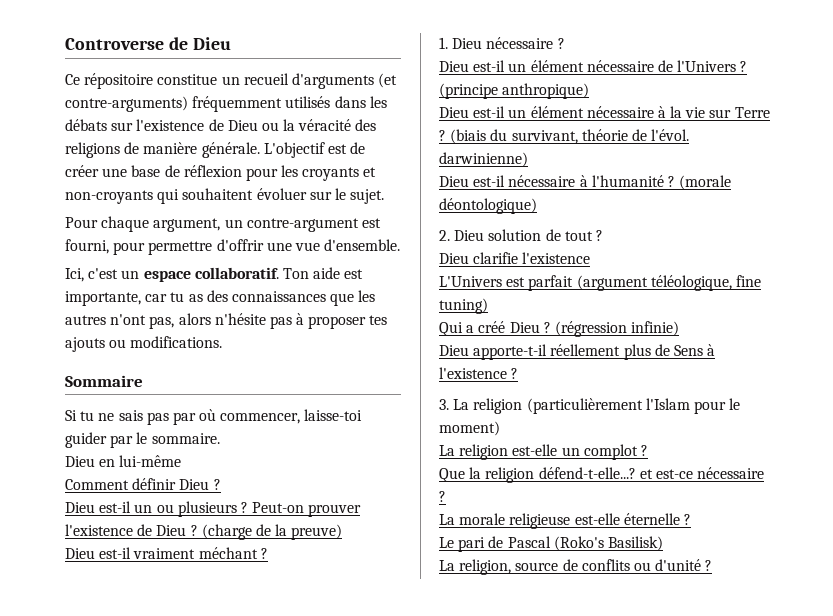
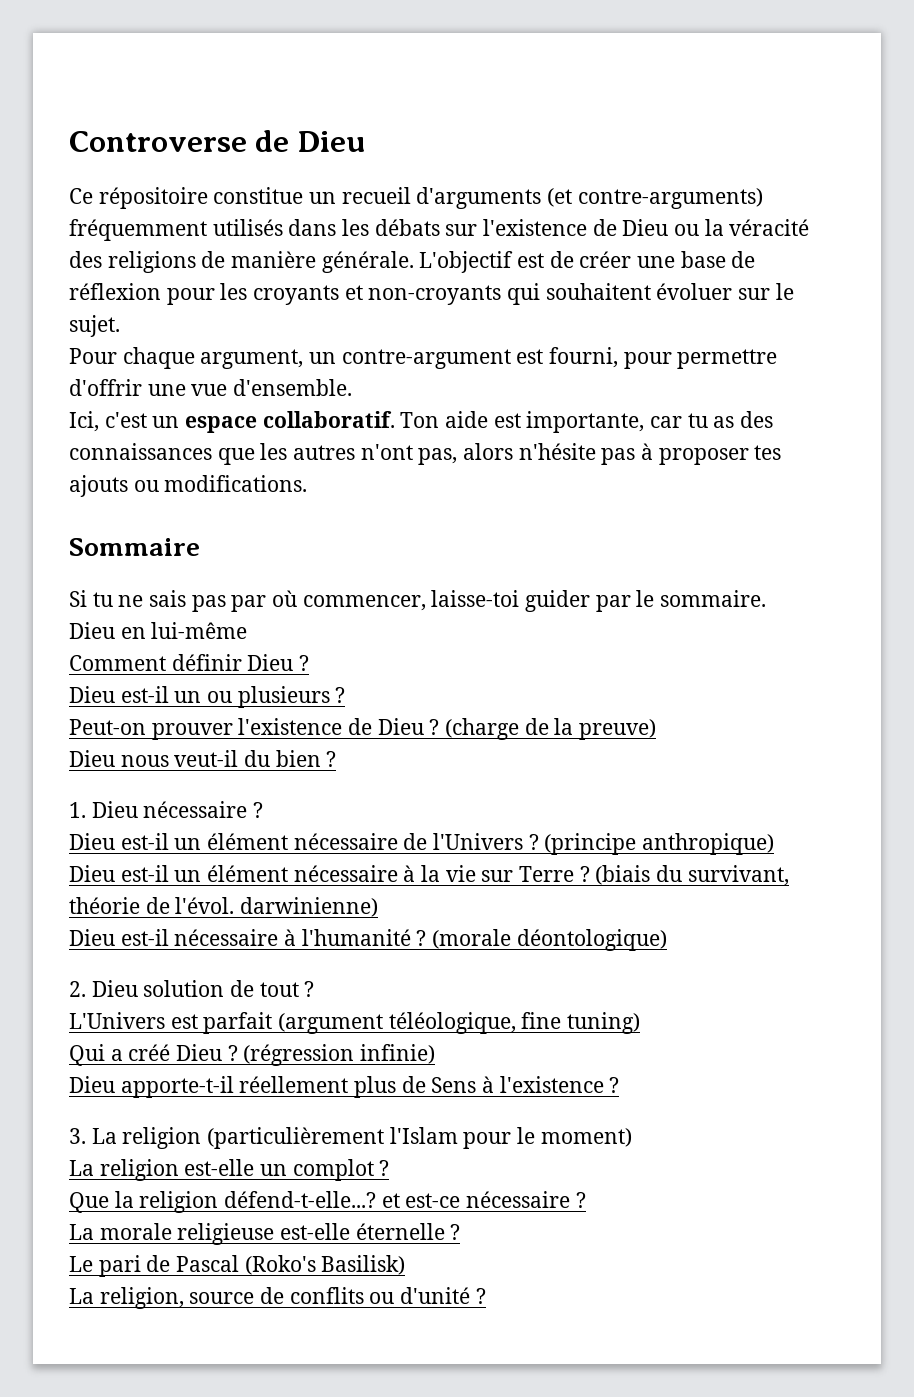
(248, 507) none -> (346, 695) //
[99,547,258,559] est-il vraiment méchant -> [120,750,321,767] nous veut-il du bien
[439,252,591,264] // Dieu clarifie l'existence -> (315, 989) none

